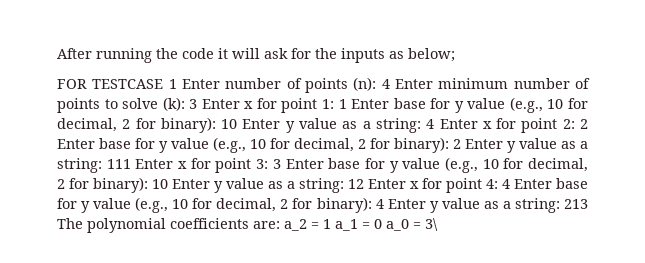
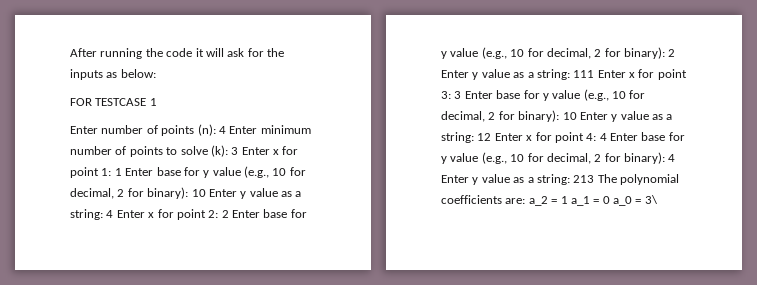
[408,48,455,62] below; -> [120,69,156,78] below:
(177, 84) none -> (157, 102) //

